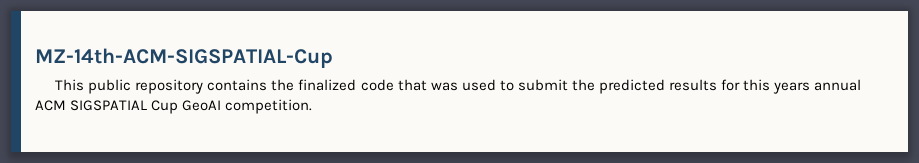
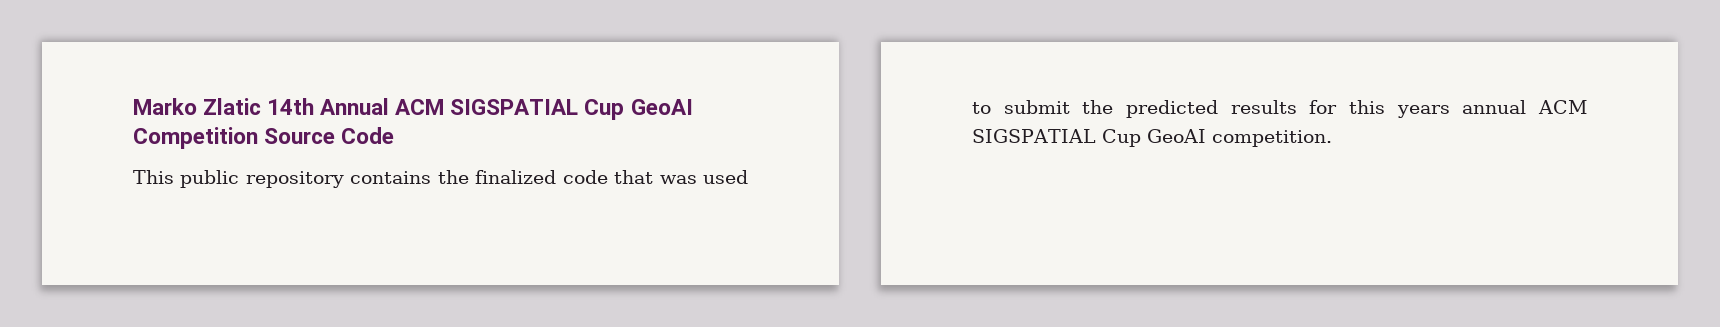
[35,48,333,68] MZ-14th-ACM-SIGSPATIAL-Cup -> [133,98,693,120] [133,127,395,149] Marko Zlatic 14th Annual ACM SIGSPATIAL Cup GeoAI Competition Source Code

